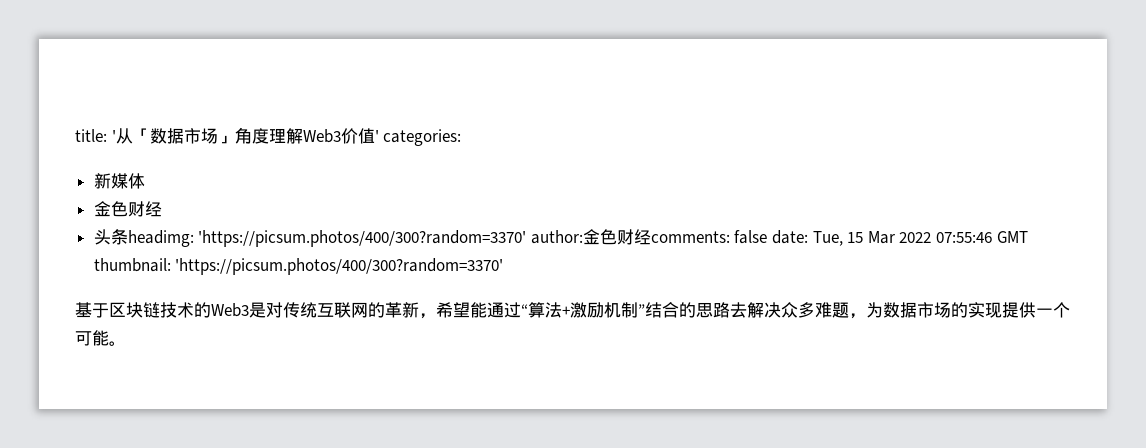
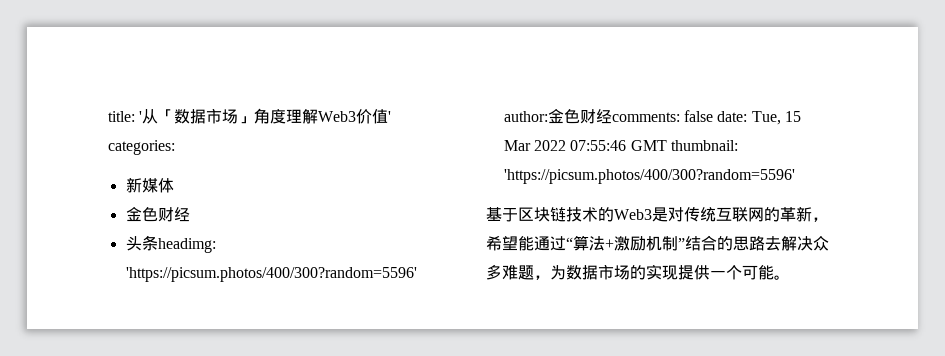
[198,230,527,247] 'https://picsum.photos/400/300?random=3370' -> [125,267,417,282] 'https://picsum.photos/400/300?random=5596'
[175,258,504,275] 'https://picsum.photos/400/300?random=3370' -> [503,169,795,184] 'https://picsum.photos/400/300?random=5596'

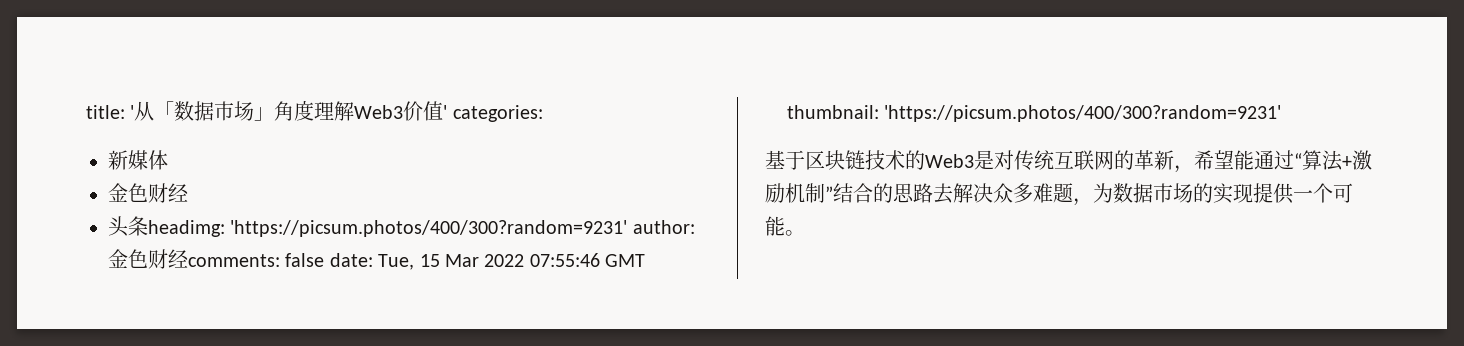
[125,267,417,282] 'https://picsum.photos/400/300?random=5596' -> [230,220,628,237] 'https://picsum.photos/400/300?random=9231'
[503,169,795,184] 'https://picsum.photos/400/300?random=5596' -> [884,105,1282,122] 'https://picsum.photos/400/300?random=9231'

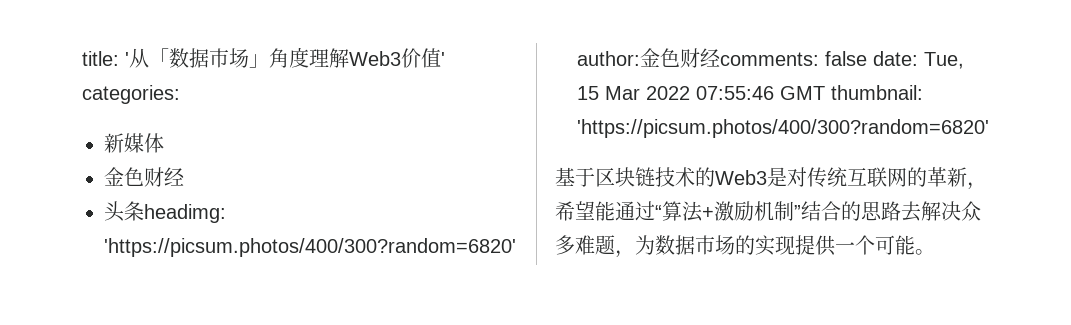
[230,220,628,237] 'https://picsum.photos/400/300?random=9231' -> [104,238,516,257] 'https://picsum.photos/400/300?random=6820'
[884,105,1282,122] 'https://picsum.photos/400/300?random=9231' -> [577,119,989,138] 'https://picsum.photos/400/300?random=6820'

